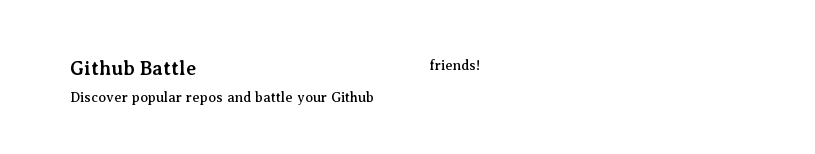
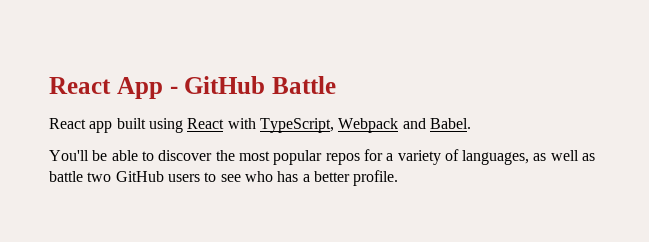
[70,60,197,75] [70,91,374,105] [429,59,480,70] Github Battle // Discover popular repos and battle your Github friends! -> [49,76,336,99] [49,118,471,133] [49,149,596,165] [49,170,399,186] React App - GitHub Battle // React app built using React with TypeScript, Webpack and Babel. // You'll be able to discover the most popular repos for a variety of languages, as well as battle two GitHub users to see who has a better profile.

